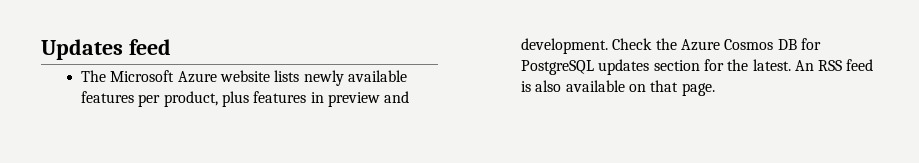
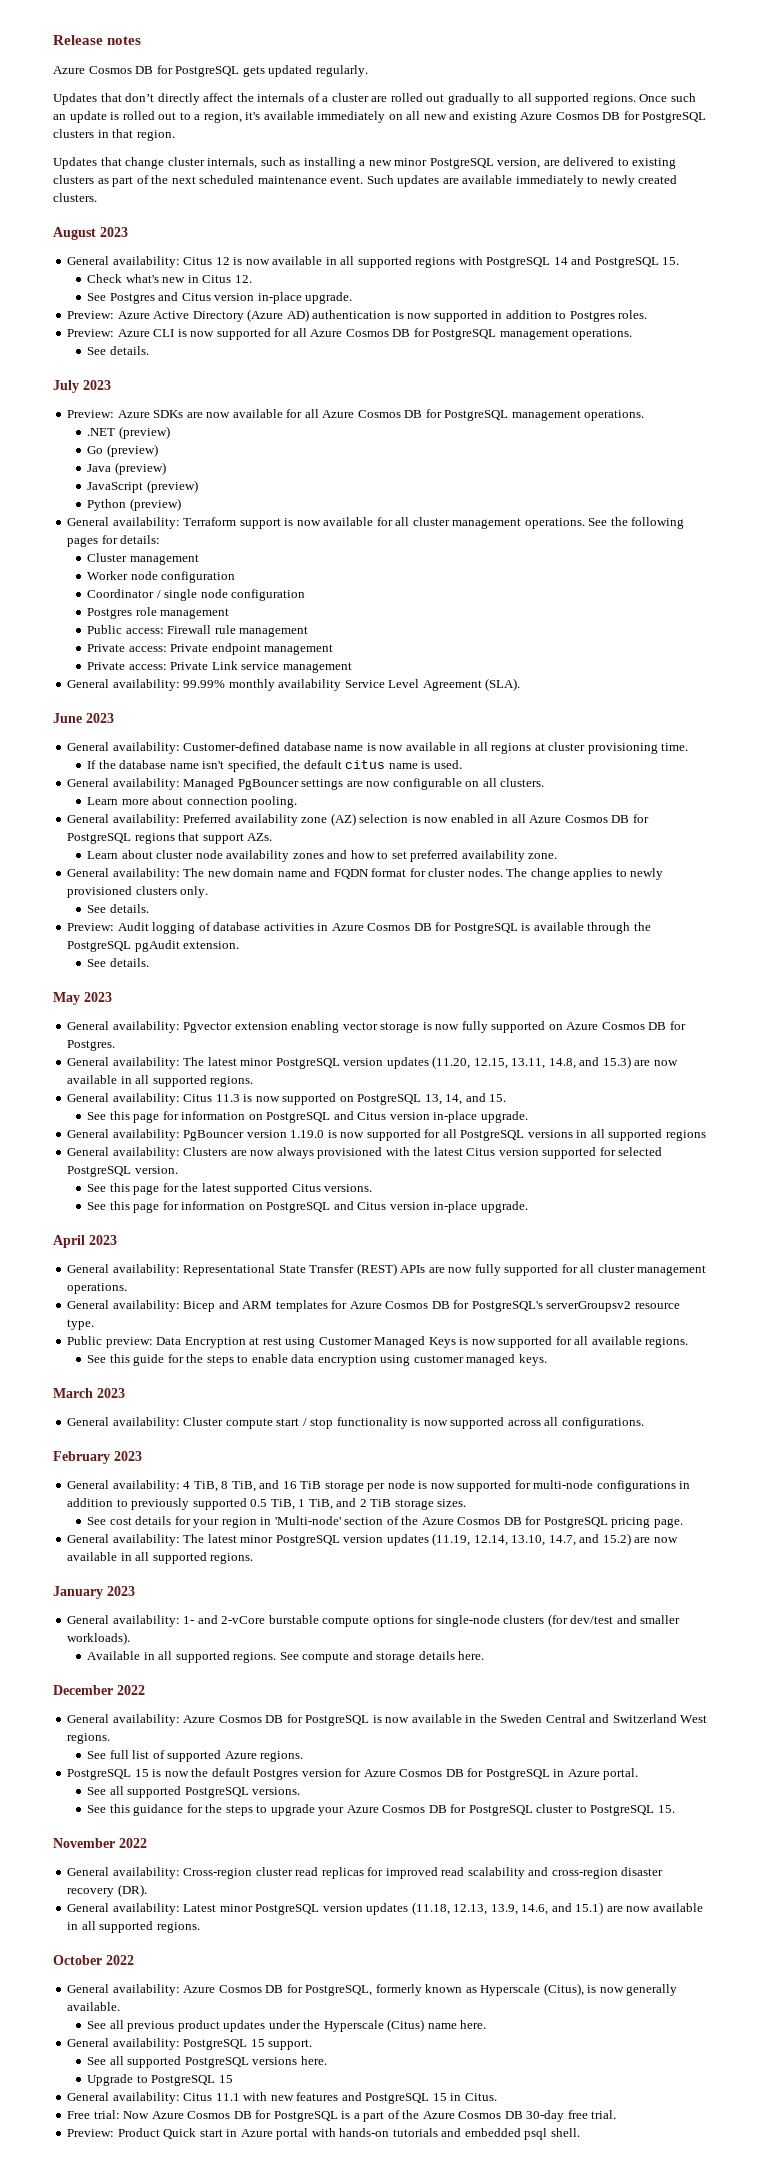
[41,39,171,60] [80,70,407,86] [80,91,410,107] [520,38,653,54] Updates feed // The Microsoft Azure website lists newly available features per product, plus features in preview and development. Check -> [53,35,142,45] [53,65,368,77] [53,93,696,105] [53,111,707,123] [53,129,175,141] [53,157,677,169] [53,175,678,187] [53,193,97,202] [53,227,128,240] [67,256,680,268] [87,274,252,283] [87,292,353,304] [67,309,648,322] [67,328,633,340] [87,346,149,355] [53,380,111,393] [67,409,645,421] [87,426,170,439] [87,444,158,457] [87,462,166,475] [87,480,198,493] [87,498,181,511] [67,517,685,529] [67,535,161,547] [87,553,199,565] [87,571,236,583] [87,589,306,601] [87,607,230,619] [87,625,309,637] [87,643,334,655] [87,661,352,673] [67,678,521,691] [53,713,114,723] [67,742,689,754] [87,760,462,772] [67,778,545,790] [87,796,298,808] [67,813,649,826] [67,832,273,844] [87,850,558,862] [67,868,664,880] [67,886,209,898] [87,904,149,913] [67,922,651,934] [67,940,240,952] [87,958,149,967] [53,992,112,1005] [67,1021,686,1033] [67,1040,116,1051] [67,1056,678,1069] [67,1075,254,1087] [67,1093,507,1105] [87,1111,528,1123] [67,1129,706,1141] [67,1147,663,1159] [67,1166,178,1177] [87,1183,373,1195] [87,1201,528,1213] [53,1235,117,1248] [67,1263,707,1276] [67,1283,128,1294] [67,1300,680,1312] [67,1319,95,1330] [67,1336,689,1348] [87,1354,547,1366] [53,1388,125,1398] [67,1417,644,1429] [53,1451,142,1464] [67,1480,691,1492] [67,1498,467,1510] [87,1516,399,1528] Release notes // Azure Cosmos DB for PostgreSQL gets updated regularly. // Updates that don’t directly affect the internals of a cluster are rolled out gradually to all supported regions. Once such an update is rolled out to a region, it's available immediately on all new and existing Azure Cosmos DB for PostgreSQL clusters in that region. // Updates that change cluster internals, such as installing a new minor PostgreSQL version, are delivered to existing clusters as part of the next scheduled maintenance event. Such updates are available immediately to newly created clusters. // August 2023 // General availability: Citus 12 is now available in all supported regions with PostgreSQL 14 and PostgreSQL 15. // Check what's new in Citus 12. // See Postgres and Citus version in-place upgrade. // Preview: Azure Active Directory (Azure AD) authentication is now supported in addition to Postgres roles. // Preview: Azure CLI is now supported for all Azure Cosmos DB for PostgreSQL management operations. // See details. // July 2023 // Preview: Azure SDKs are now available for all Azure Cosmos DB for PostgreSQL management operations. // .NET (preview) // Go (preview) // Java (preview) // JavaScript (preview) // Python (preview) // General availability: Terraform support is now available for all cluster management operations. See the following pages for details: // Cluster management // Worker node configuration // Coordinator / single node configuration // Postgres role management // Public access: Firewall rule management // Private access: Private endpoint management // Private access: Private Link service management // General availability: 99.99% monthly availability Service Level Agreement (SLA). // June 2023 // General availability: Customer-defined database name is now available in all regions at cluster provisioning time. // If the database name isn't specified, the default citus name is used. // General availability: Managed PgBouncer settings are now configurable on all clusters. // Learn more about connection pooling. // General availability: Preferred availability zone (AZ) selection is now enabled in all Azure Cosmos DB for PostgreSQL regions that support AZs. // Learn about cluster node availability zones and how to set preferred availability zone. // General availability: The new domain name and FQDN format for cluster nodes. The change applies to newly provisioned clusters only. // See details. // Preview: Audit logging of database activities in Azure Cosmos DB for PostgreSQL is available through the PostgreSQL pgAudit extension. // See details. // May 2023 // General availability: Pgvector extension enabling vector storage is now fully supported on Azure Cosmos DB for Postgres. // General availability: The latest minor PostgreSQL version updates (11.20, 12.15, 13.11, 14.8, and 15.3) are now available in all supported regions. // General availability: Citus 11.3 is now supported on PostgreSQL 13, 14, and 15. // See this page for information on PostgreSQL and Citus version in-place upgrade. // General availability: PgBouncer version 1.19.0 is now supported for all PostgreSQL versions in all supported regions // General availability: Clusters are now always provisioned with the latest Citus version supported for selected PostgreSQL version. // See this page for the latest supported Citus versions. // See this page for information on PostgreSQL and Citus version in-place upgrade. // April 2023 // General availability: Representational State Transfer (REST) APIs are now fully supported for all cluster management operations. // General availability: Bicep and ARM templates for Azure Cosmos DB for PostgreSQL's serverGroupsv2 resource type. // Public preview: Data Encryption at rest using Customer Managed Keys is now supported for all available regions. // See this guide for the steps to enable data encryption using customer managed keys. // March 2023 // General availability: Cluster compute start / stop functionality is now supported across all configurations. // February 2023 // General availability: 4 TiB, 8 TiB, and 16 TiB storage per node is now supported for multi-node configurations in addition to previously supported 0.5 TiB, 1 TiB, and 2 TiB storage sizes. // See cost details for your region in 'Multi-node' section of
[598,59,874,75] [520,80,715,96] updates section for the latest. An RSS feed is also available on that page. -> [611,1517,683,1528] [67,1533,678,1546] [67,1552,254,1564] [53,1586,135,1599] [67,1614,681,1627] [67,1632,131,1645] [87,1651,485,1663] [53,1685,145,1695] [67,1714,708,1726] [67,1733,111,1744] [87,1750,304,1762] [67,1768,639,1780] [87,1786,301,1798] [87,1804,675,1816] [53,1838,147,1848] [67,1867,664,1879] [67,1884,147,1897] [67,1902,703,1915] [67,1921,200,1933] [53,1955,134,1965] [67,1983,678,1996] [67,2002,121,2011] [87,2019,487,2032] [67,2038,313,2050] [87,2056,327,2068] [87,2074,233,2086] [67,2092,497,2104] [67,2110,617,2122] [67,2128,580,2140] pricing page. // General availability: The latest minor PostgreSQL version updates (11.19, 12.14, 13.10, 14.7, and 15.2) are now available in all supported regions. // January 2023 // General availability: 1- and 2-vCore burstable compute options for single-node clusters (for dev/test and smaller workloads). // Available in all supported regions. See compute and storage details here. // December 2022 // General availability: Azure Cosmos DB for PostgreSQL is now available in the Sweden Central and Switzerland West regions. // See full list of supported Azure regions. // PostgreSQL 15 is now the default Postgres version for Azure Cosmos DB for PostgreSQL in Azure portal. // See all supported PostgreSQL versions. // See this guidance for the steps to upgrade your Azure Cosmos DB for PostgreSQL cluster to PostgreSQL 15. // November 2022 // General availability: Cross-region cluster read replicas for improved read scalability and cross-region disaster recovery (DR). // General availability: Latest minor PostgreSQL version updates (11.18, 12.13, 13.9, 14.6, and 15.1) are now available in all supported regions. // October 2022 // General availability: Azure Cosmos DB for PostgreSQL, formerly known as Hyperscale (Citus), is now generally available. // See all previous product updates under the Hyperscale (Citus) name here. // General availability: PostgreSQL 15 support. // See all supported PostgreSQL versions here. // Upgrade to PostgreSQL 15 // General availability: Citus 11.1 with new features and PostgreSQL 15 in Citus. // Free trial: Now Azure Cosmos DB for PostgreSQL is a part of the Azure Cosmos DB 30-day free trial. // Preview: Product Quick start in Azure portal with hands-on tutorials and embedded psql shell.

